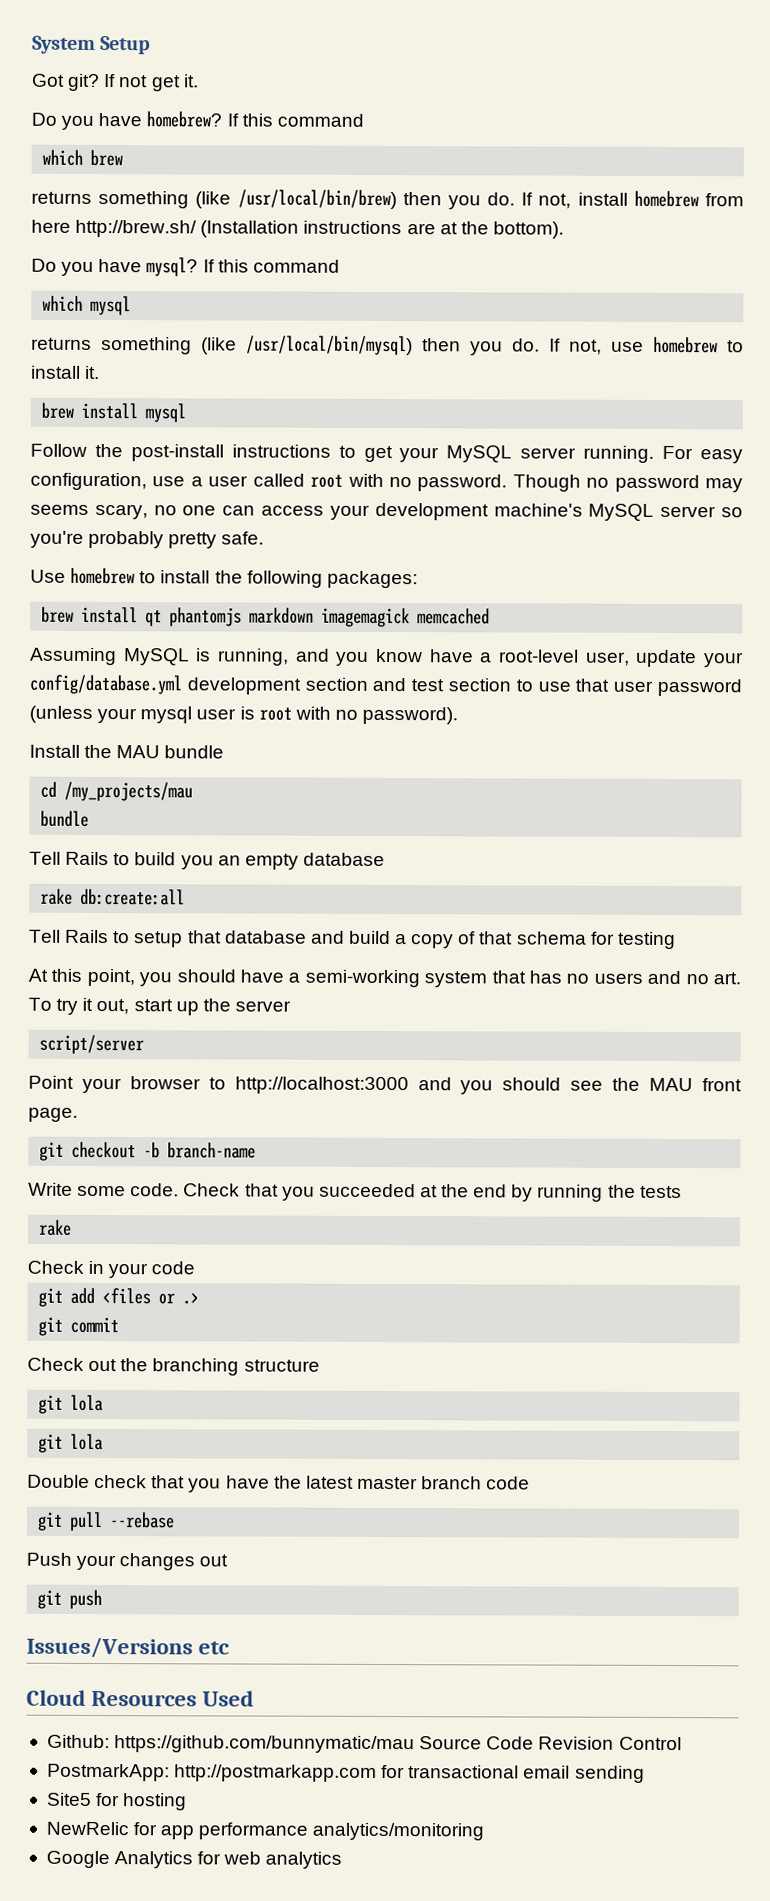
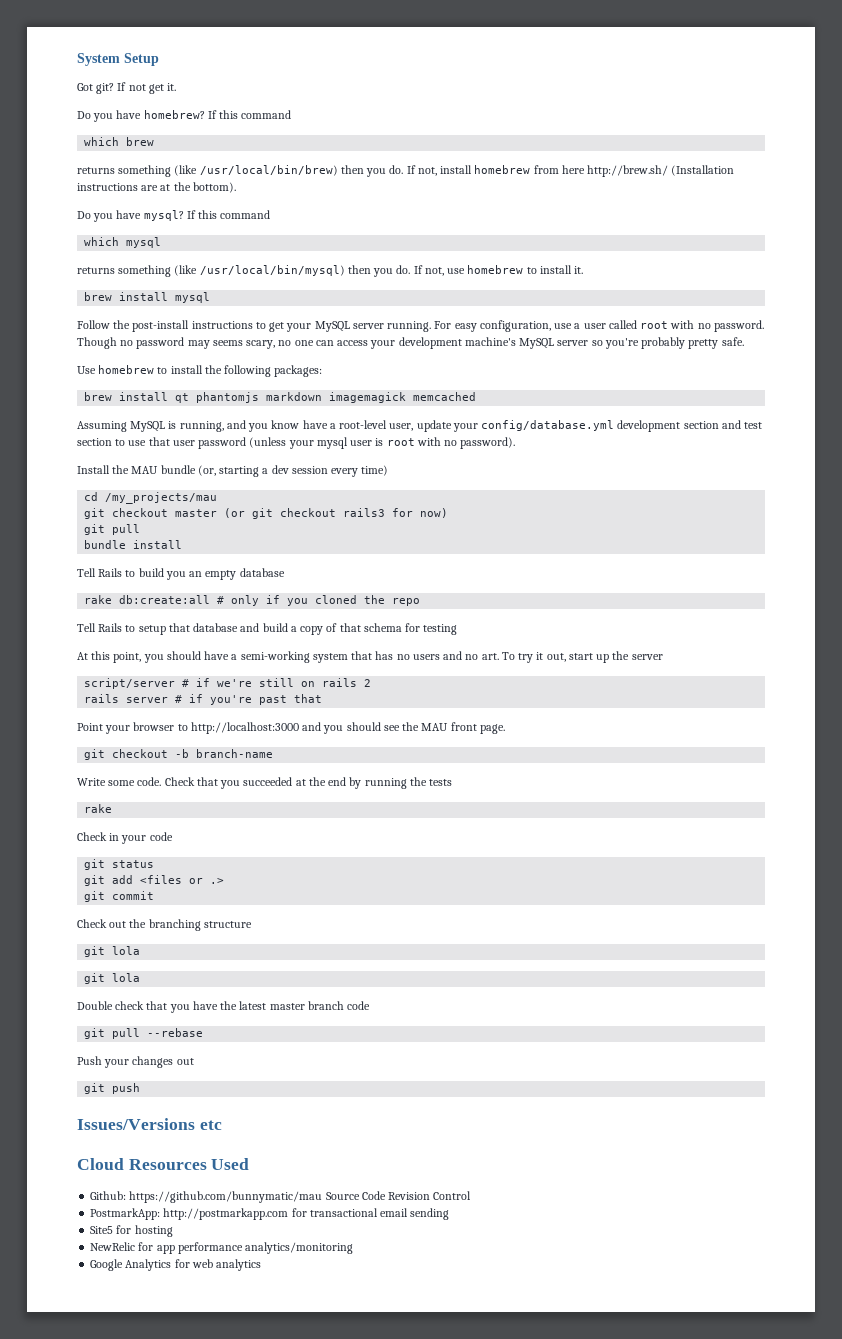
[40,781,194,802] [40,810,90,827] // cd /my_projects/mau // bundle -> [197,465,389,477] [84,492,218,504] [84,508,449,519] [84,524,141,535] [84,540,183,549] (or, starting a dev session every time) // cd /my_projects/mau // git checkout master (or git checkout rails3 for now) // git pull // bundle install
(186, 897) none -> [217,595,421,606] # only if you cloned the repo
(145, 1044) none -> [182,678,372,687] [84,694,323,705] # if we're still on rails 2 // rails server # if you're past that
(196, 1268) none -> [84,859,155,870] // git status

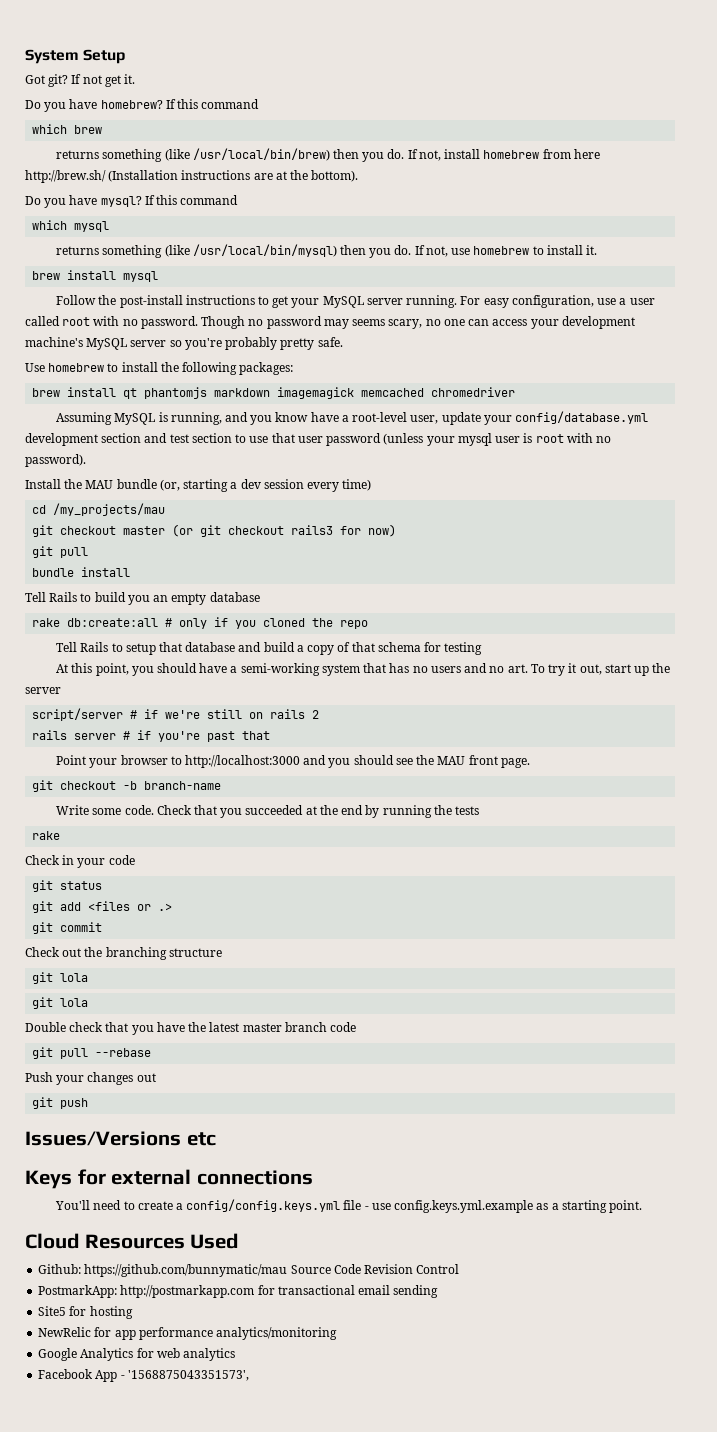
(477, 396) none -> [431,387,516,397] chromedriver
(222, 1125) none -> [25,1169,313,1189] [55,1199,643,1213] // Keys for external connections // You'll need to create a config/config.keys.yml file - use config.keys.yml.example as a starting point.
(262, 1265) none -> [38,1369,249,1382] // Facebook App - '1568875043351573',

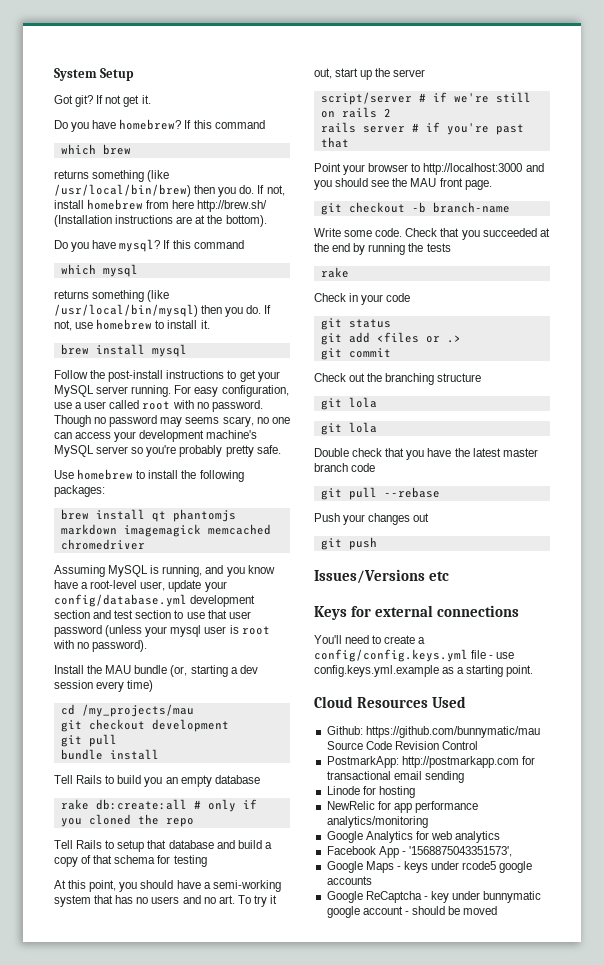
[123,524,397,537] master (or git checkout rails3 for now) -> [151,719,229,732] development
[38,1306,67,1316] Site5 -> [326,786,360,795] Linode
(249, 1375) none -> [326,861,533,873] [326,876,372,885] [326,891,542,903] [326,906,498,918] // Google Maps - keys under rcode5 google accounts // Google ReCaptcha - key under bunnymatic google account - should be moved

